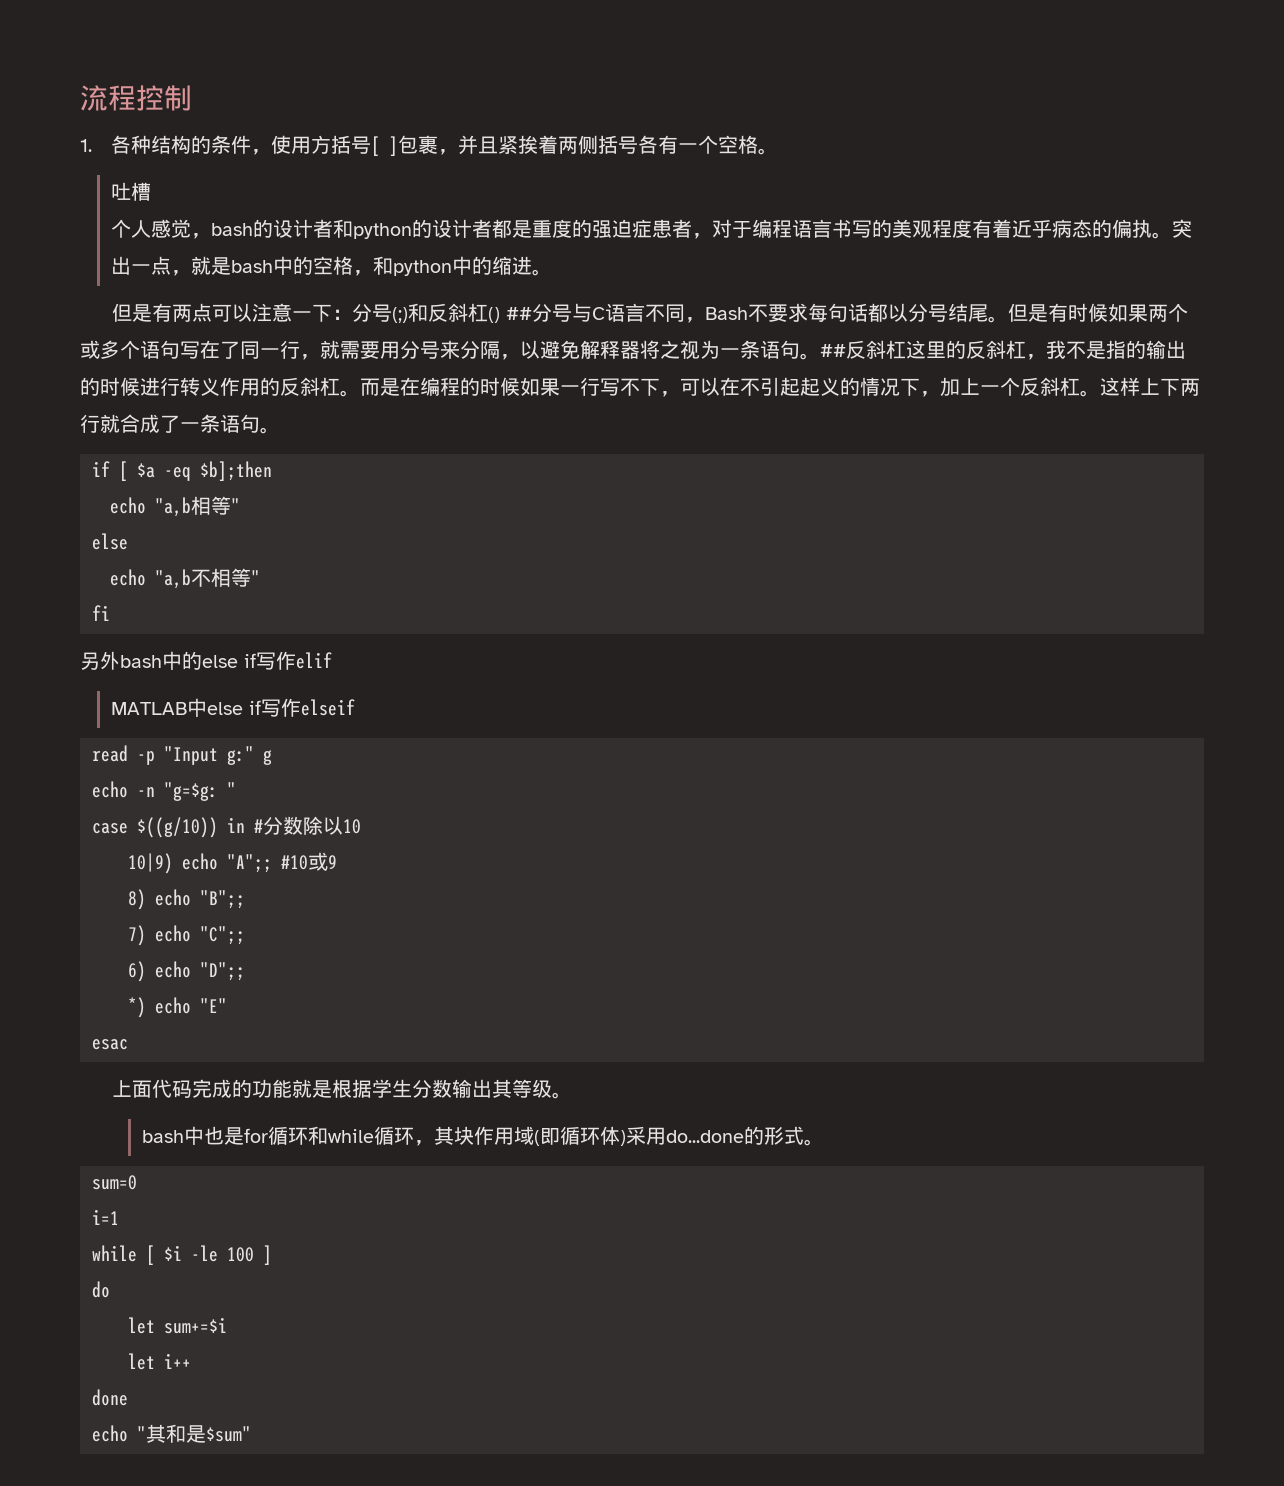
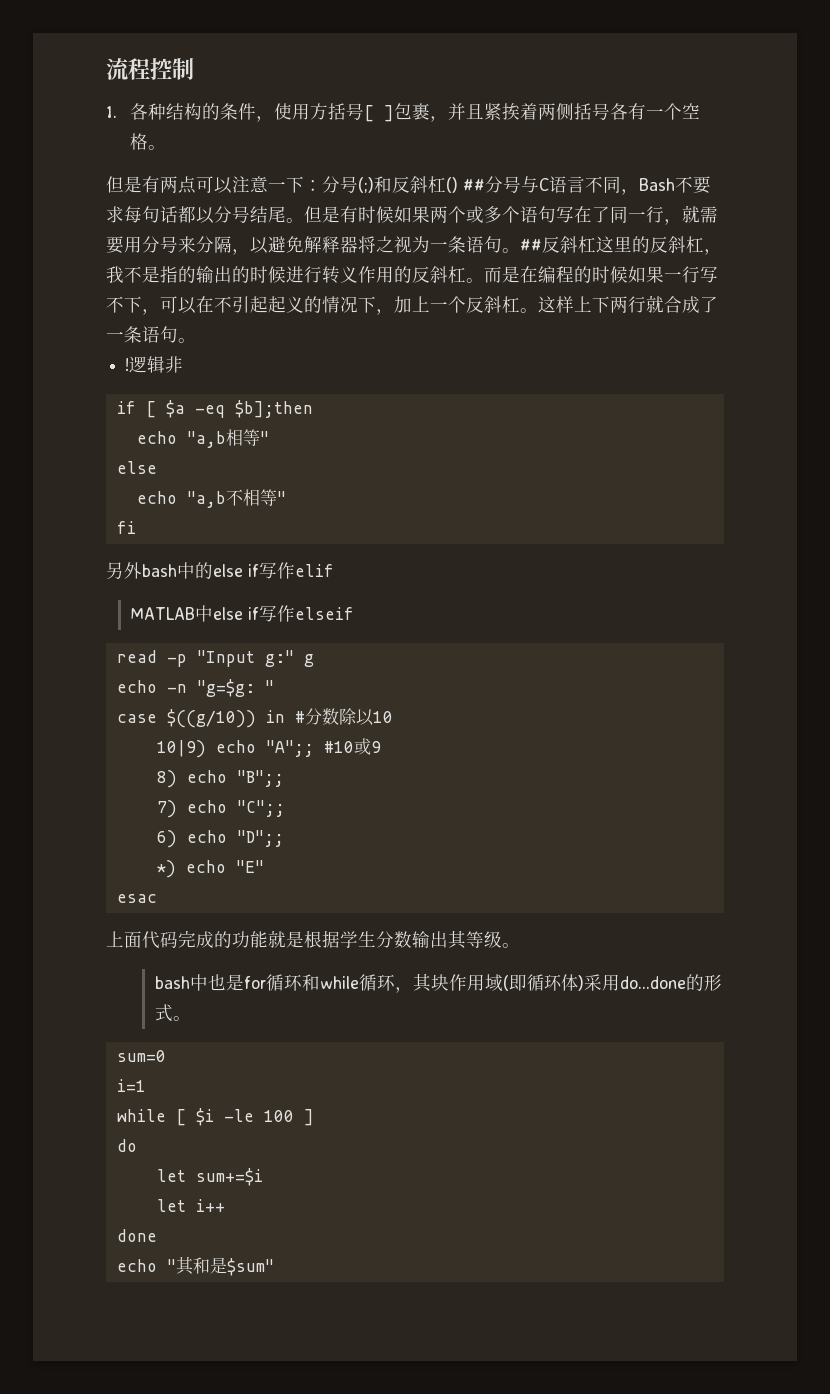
[110,182,151,201] [110,219,1192,239] [110,256,552,276] // 吐槽 // 个人感觉，bash的设计者和python的设计者都是重度的强迫症患者，对于编程语言书写的美观程度有着近乎病态的偏执。突出一点，就是bash中的空格，和python中的缩进。 -> (167, 147) none
(280, 430) none -> [125,356,184,373] // !逻辑非

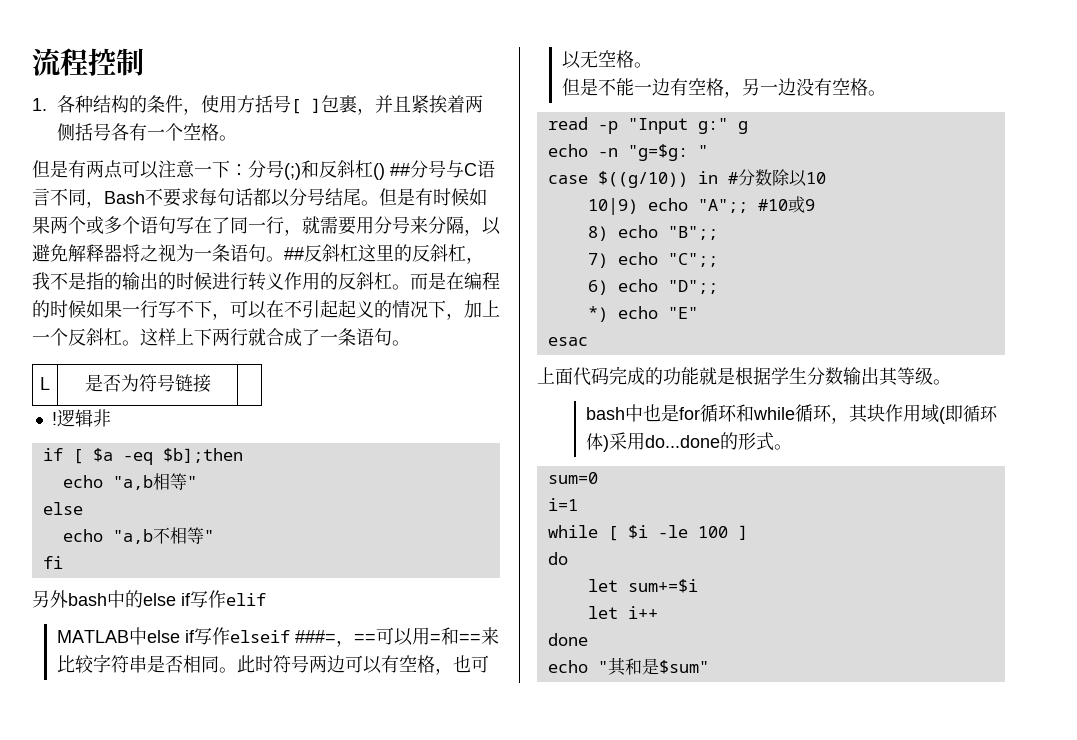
(196, 340) none -> [40,377,50,390] [84,374,211,393] // L | 是否为符号链接 |
(355, 613) none -> [294,627,499,647] [56,654,489,675] [561,50,652,69] [561,78,886,98] ###=，==可以用=和==来比较字符串是否相同。此时符号两边可以有空格，也可以无空格。 // 但是不能一边有空格，另一边没有空格。

